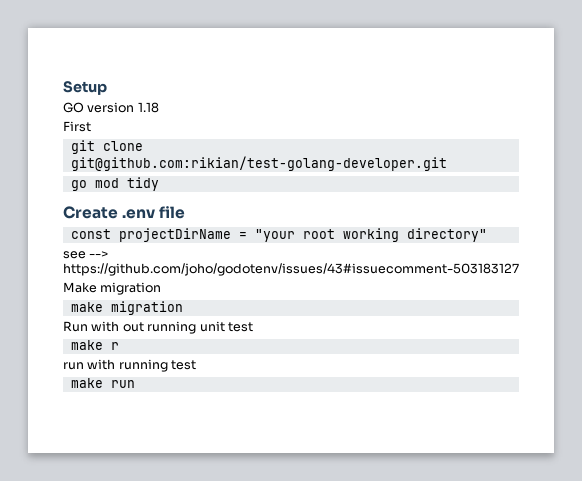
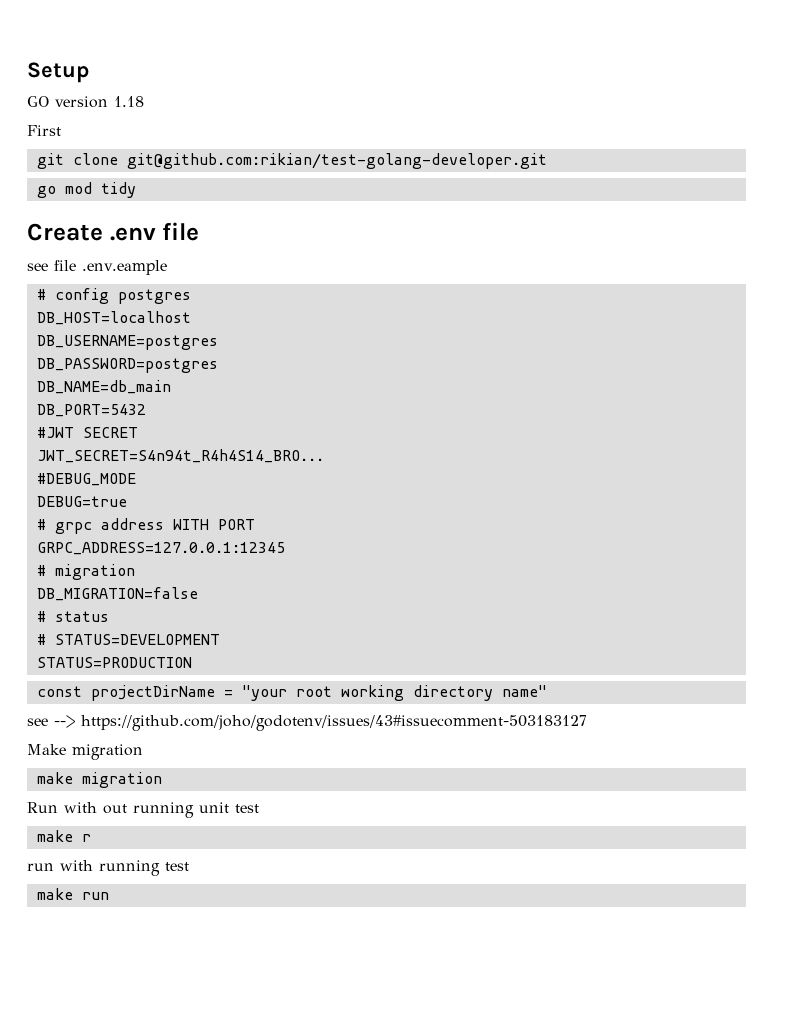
(186, 212) none -> [27,260,167,275] [36,288,191,304] [36,311,191,325] [36,335,218,350] [36,358,218,373] [36,380,171,394] [36,404,146,417] [36,427,138,438] [36,449,324,463] [36,473,136,486] [36,496,127,507] [36,518,255,534] [36,542,285,555] [36,564,135,580] [36,587,198,601] [36,611,109,622] [36,634,220,645] [36,657,192,668] // see file .env.eample // # config postgres // DB_HOST=localhost // DB_USERNAME=postgres // DB_PASSWORD=postgres // DB_NAME=db_main // DB_PORT=5432 // #JWT SECRET // JWT_SECRET=S4n94t_R4h4S14_BRO... // #DEBUG_MODE // DEBUG=true // # grpc address WITH PORT // GRPC_ADDRESS=127.0.0.1:12345 // # migration // DB_MIGRATION=false // # status // # STATUS=DEVELOPMENT // STATUS=PRODUCTION
[406,228,487,242] directory" -> [412,685,547,701] directory name"

